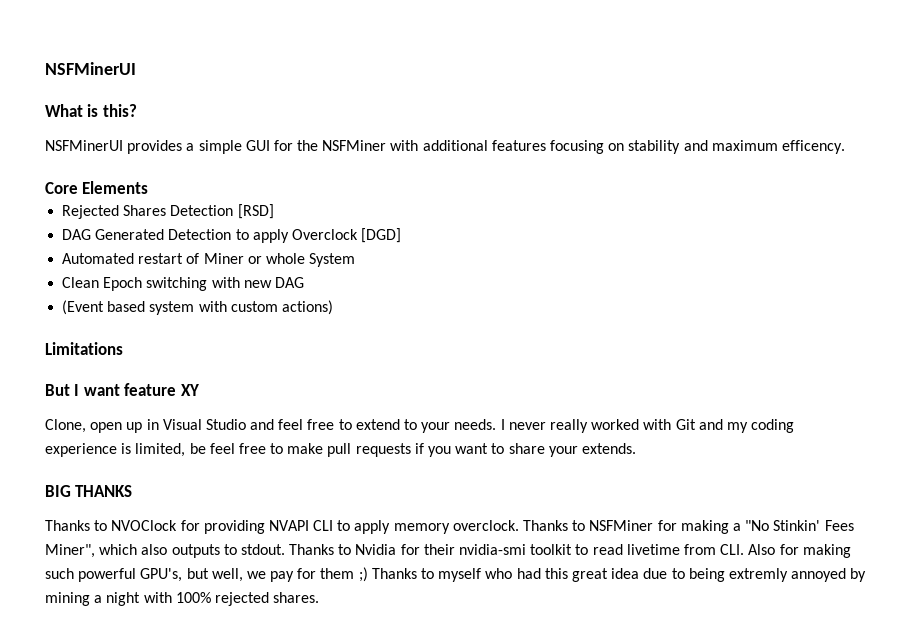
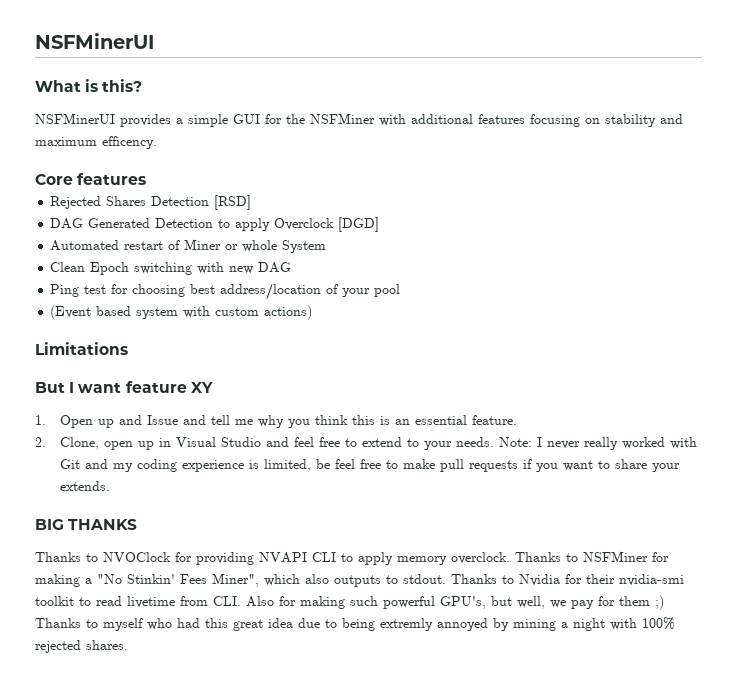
[82,181,149,194] Elements -> [77,173,147,185] features
(304, 282) none -> [50,283,401,300] // Ping test for choosing best address/location of your pool
(199, 390) none -> [35,415,517,428] [35,437,46,447] 1. Open up and Issue and tell me why you think this is an essential feature. // 2.
(497, 424) none -> [498,437,532,447] Note:

